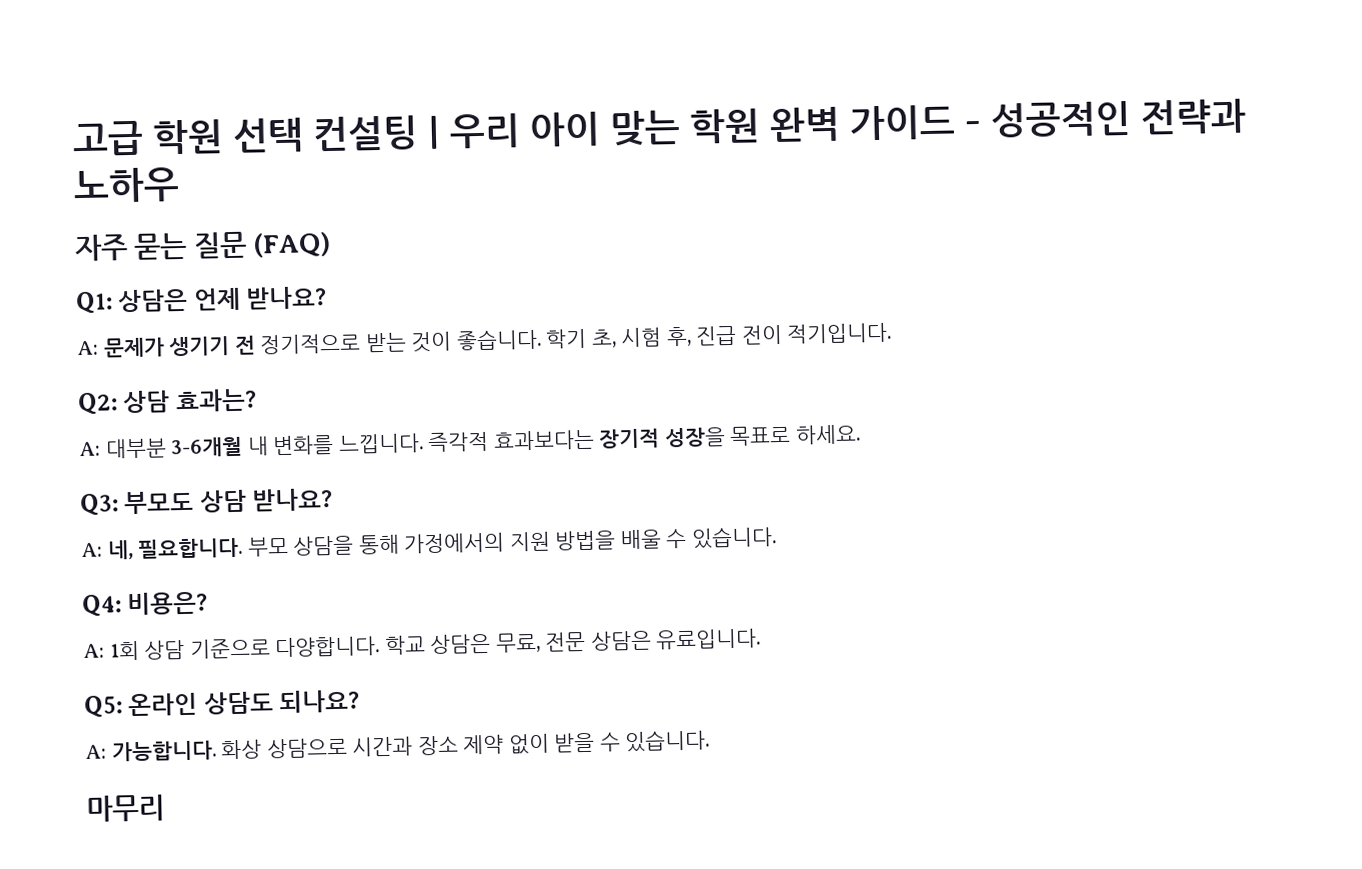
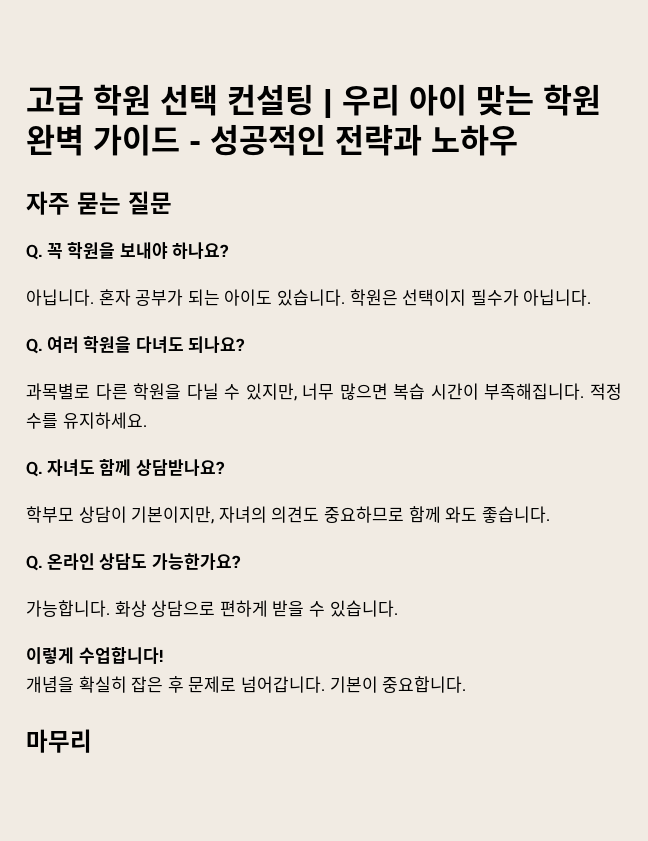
[252,231,332,258] [76,286,328,315] [77,322,893,358] [78,388,257,416] [79,424,861,459] [80,487,334,517] [81,526,777,560] [82,591,209,618] [83,628,762,661] [84,689,361,719] [85,729,711,762] (FAQ) // Q1: 상담은 언제 받나요? // A: 문제가 생기기 전 정기적으로 받는 것이 좋습니다. 학기 초, 시험 후, 진급 전이 적기입니다. // Q2: 상담 효과는? // A: 대부분 3-6개월 내 변화를 느낍니다. 즉각적 효과보다는 장기적 성장을 목표로 하세요. // Q3: 부모도 상담 받나요? // A: 네, 필요합니다. 부모 상담을 통해 가정에서의 지원 방법을 배울 수 있습니다. // Q4: 비용은? // A: 1회 상담 기준으로 다양합니다. 학교 상담은 무료, 전문 상담은 유료입니다. // Q5: 온라인 상담도 되나요? // A: 가능합니다. 화상 상담으로 시간과 장소 제약 없이 받을 수 있습니다. -> [26,242,230,260] [26,289,592,306] [26,336,246,354] [26,383,622,401] [26,412,147,429] [26,459,225,477] [26,506,550,524] [26,553,241,571] [26,600,398,617] [26,647,163,664] [26,676,467,693] // Q. 꼭 학원을 보내야 하나요? // 아닙니다. 혼자 공부가 되는 아이도 있습니다. 학원은 선택이지 필수가 아닙니다. // Q. 여러 학원을 다녀도 되나요? // 과목별로 다른 학원을 다닐 수 있지만, 너무 많으면 복습 시간이 부족해집니다. 적정 수를 유지하세요. // Q. 자녀도 함께 상담받나요? // 학부모 상담이 기본이지만, 자녀의 의견도 중요하므로 함께 와도 좋습니다. // Q. 온라인 상담도 가능한가요? // 가능합니다. 화상 상담으로 편하게 받을 수 있습니다. // 이렇게 수업합니다! // 개념을 확실히 잡은 후 문제로 넘어갑니다. 기본이 중요합니다.

